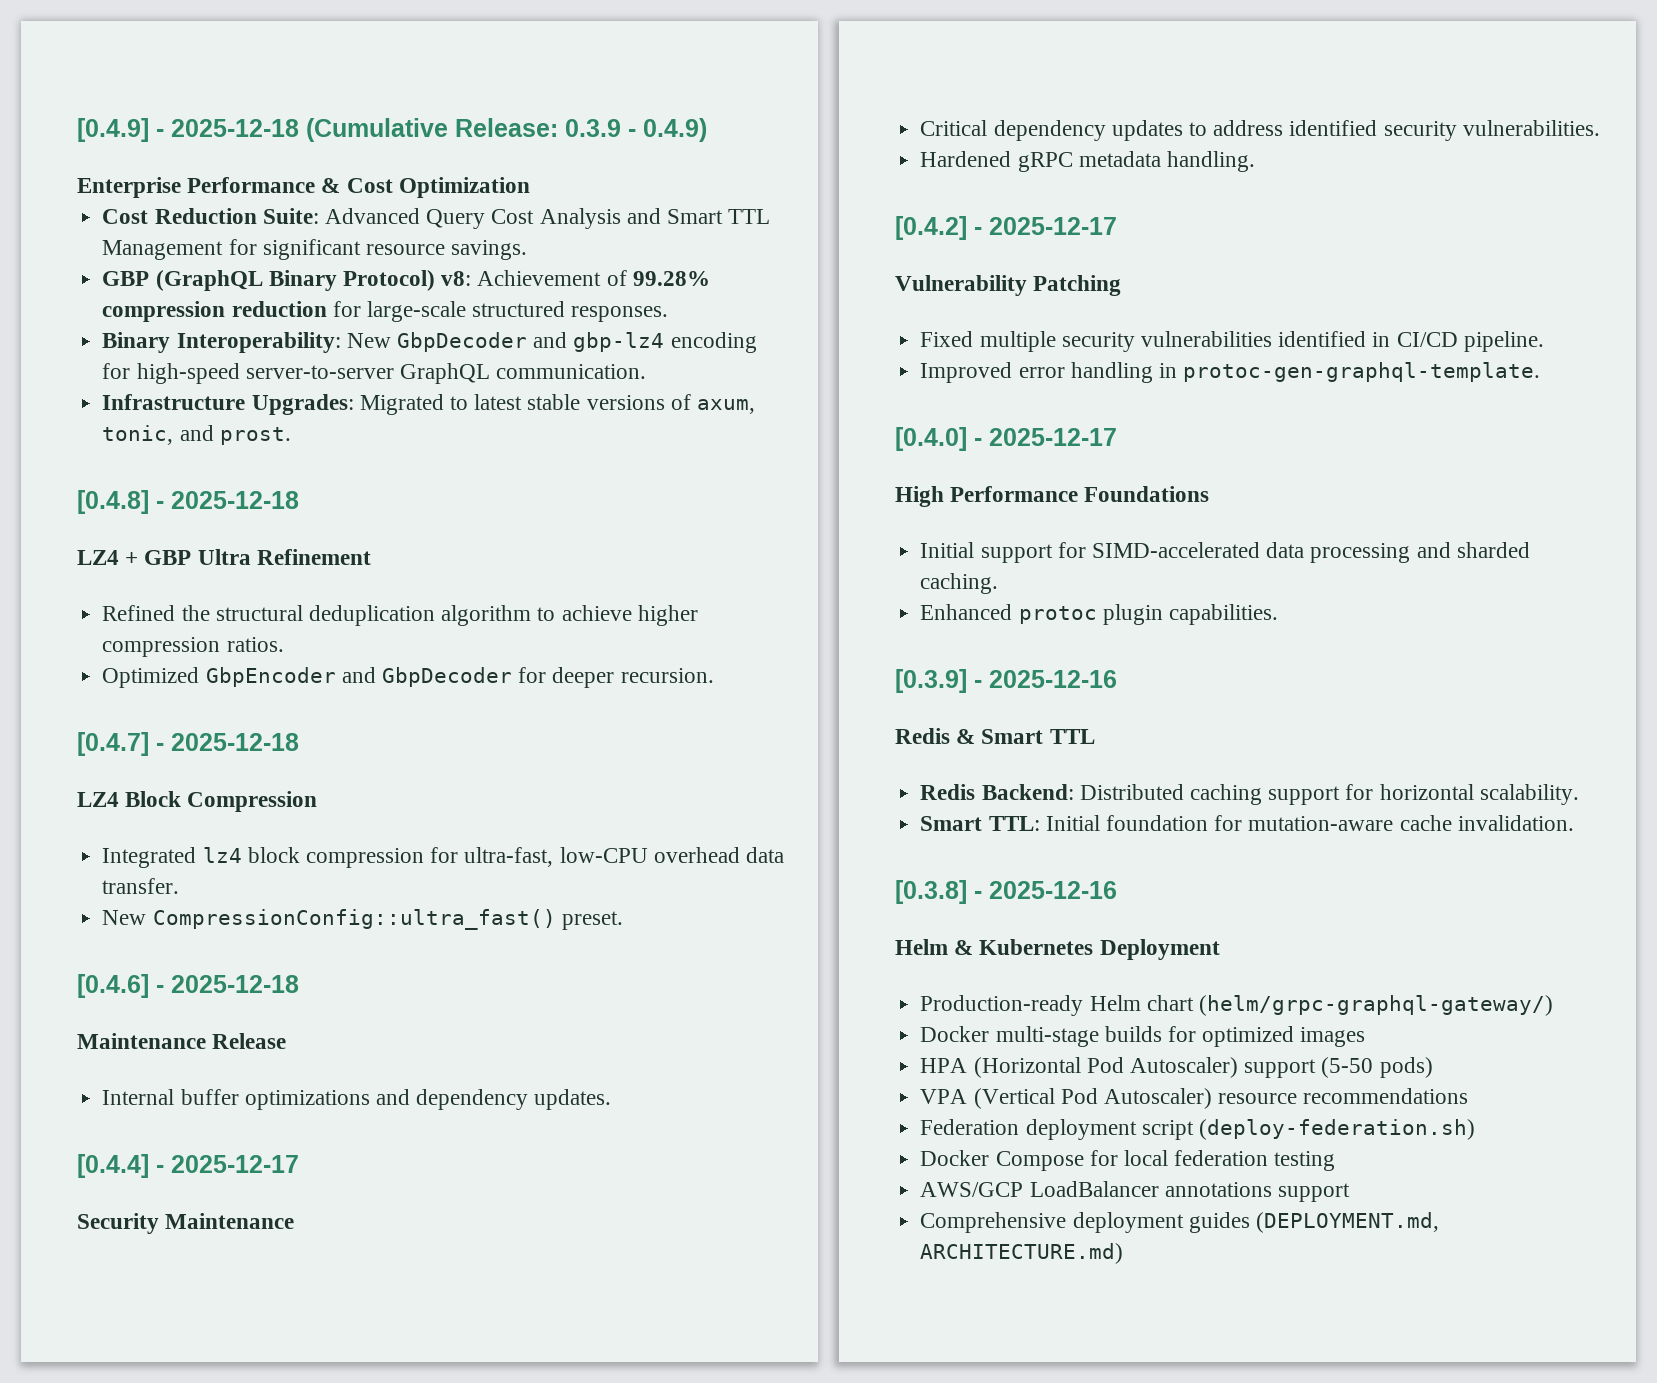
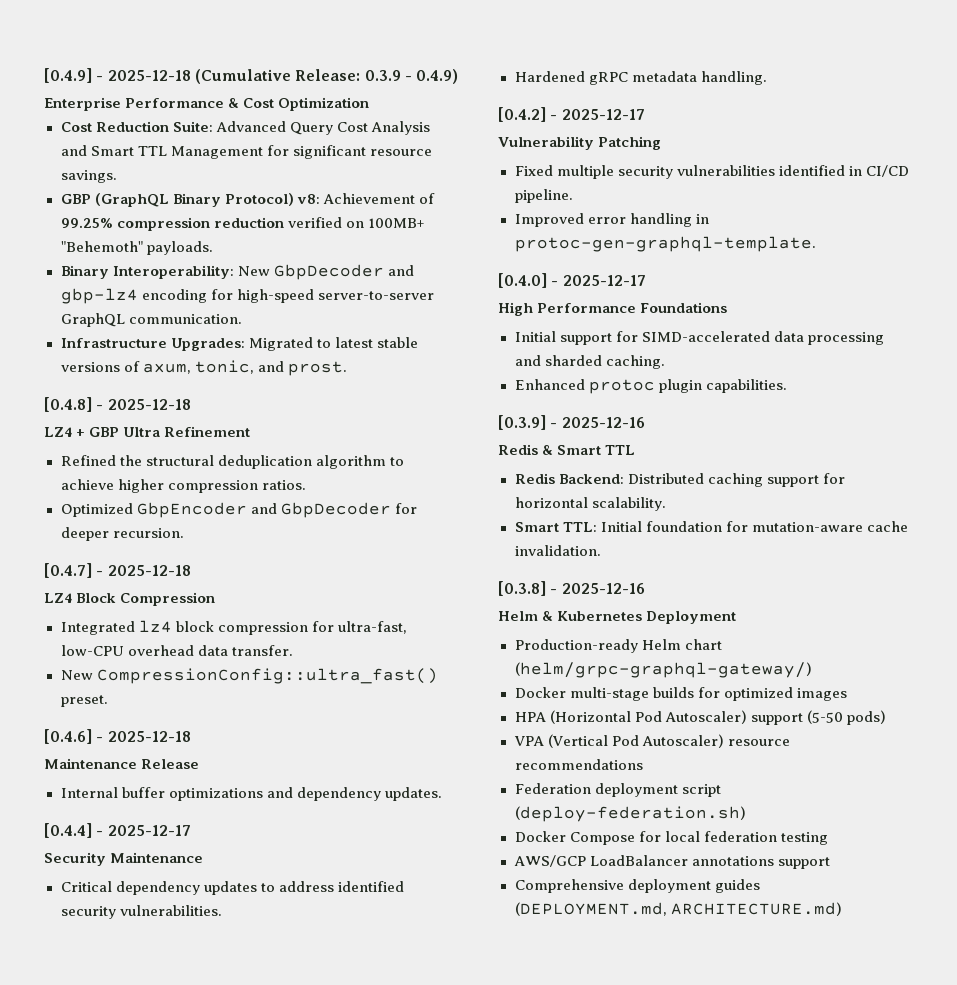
[632,271,710,286] 99.28% -> [60,218,113,228] 99.25%
[332,301,669,322] for large-scale structured responses. -> [287,217,425,228] [60,241,213,255] verified on 100MB+ "Behemoth" payloads.

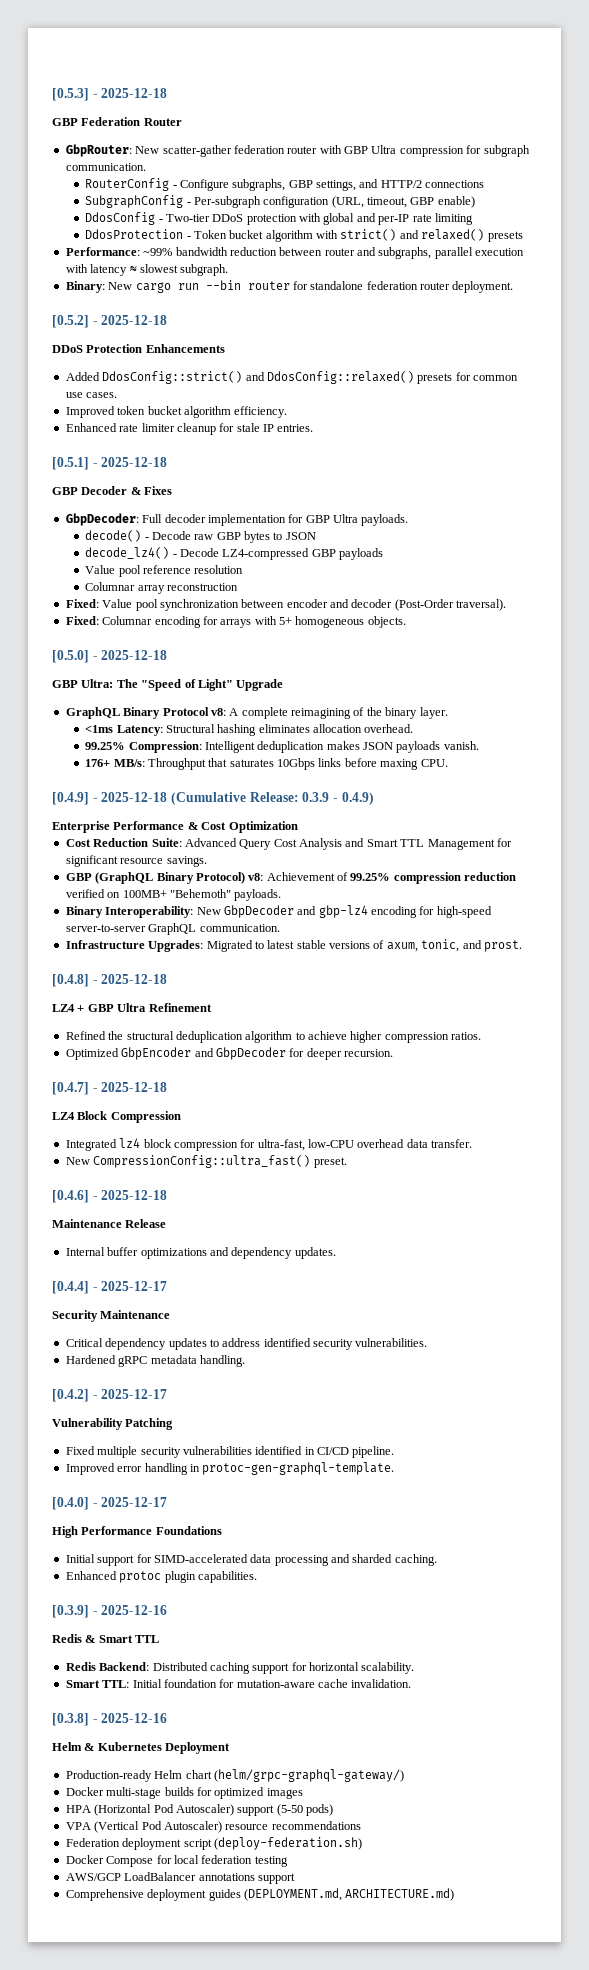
(44, 75) none -> [52,88,168,101] [52,117,182,126] [65,144,530,157] [65,163,146,171] [85,178,485,191] [85,195,475,208] [85,212,473,225] [85,229,523,242] [65,247,525,259] [65,264,229,276] [65,280,514,293] [52,315,168,328] [52,344,225,353] [65,371,518,384] [65,392,118,398] [65,406,288,418] [65,423,314,435] [52,457,168,470] [52,486,173,495] [65,513,409,526] [85,530,316,543] [85,547,384,560] [85,565,244,577] [85,582,238,594] [65,599,507,611] [65,616,406,628] [52,650,168,663] [52,679,284,691] [65,707,448,719] [85,724,414,736] [85,741,479,753] [85,758,448,770] [0.5.3] - 2025-12-18 // GBP Federation Router // GbpRouter: New scatter-gather federation router with GBP Ultra compression for subgraph communication. // RouterConfig - Configure subgraphs, GBP settings, and HTTP/2 connections // SubgraphConfig - Per-subgraph configuration (URL, timeout, GBP enable) // DdosConfig - Two-tier DDoS protection with global and per-IP rate limiting // DdosProtection - Token bucket algorithm with strict() and relaxed() presets // Performance: ~99% bandwidth reduction between router and subgraphs, parallel execution with latency ≈ slowest subgraph. // Binary: New cargo run --bin router for standalone federation router deployment. // [0.5.2] - 2025-12-18 // DDoS Protection Enhancements // Added DdosConfig::strict() and DdosConfig::relaxed() presets for common use cases. // Improved token bucket algorithm efficiency. // Enhanced rate limiter cleanup for stale IP entries. // [0.5.1] - 2025-12-18 // GBP Decoder & Fixes // GbpDecoder: Full decoder implementation for GBP Ultra payloads. // decode() - Decode raw GBP bytes to JSON // decode_lz4() - Decode LZ4-compressed GBP payloads // Value pool reference resolution // Columnar array reconstruction // Fixed: Value pool synchronization between encoder and decoder (Post-Order traversal). // Fixed: Columnar encoding for arrays with 5+ homogeneous objects. // [0.5.0] - 2025-12-18 // GBP Ultra: The "Speed of Light" Upgrade // GraphQL Binary Protocol v8: A complete reimagining of the binary layer. // <1ms Latency: Structural hashing eliminates allocation overhead. // 99.25% Compression: Intelligent deduplication makes JSON payloads vanish. // 176+ MB/s: Throughput that saturates 10Gbps links before maxing CPU. //

